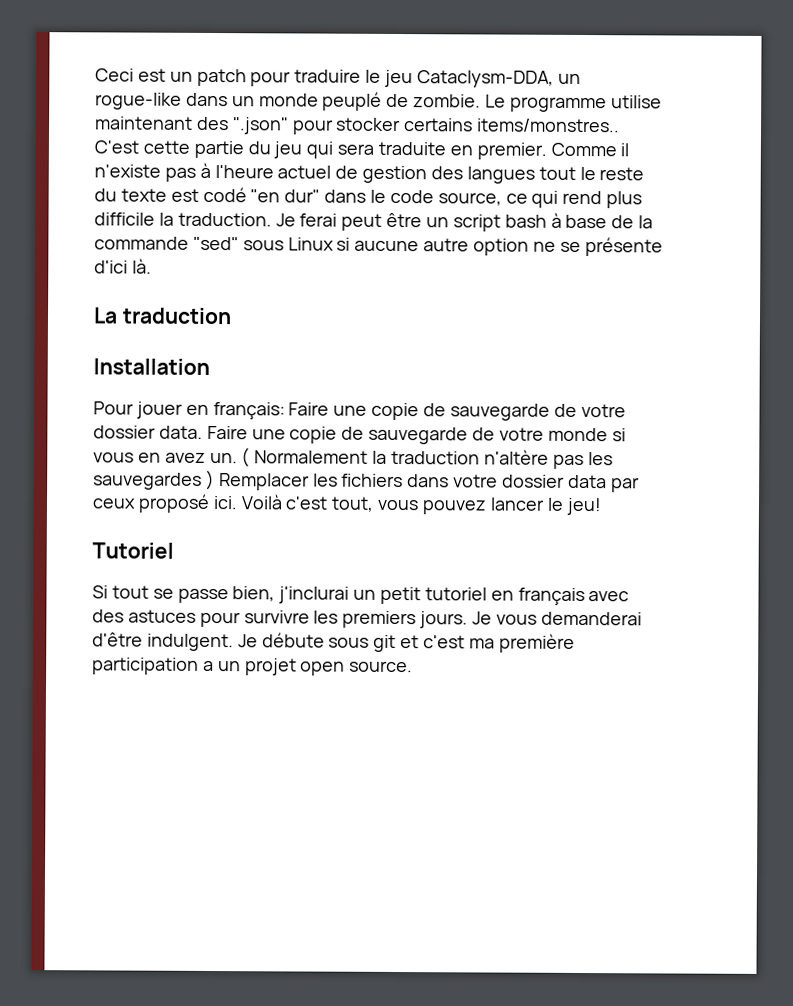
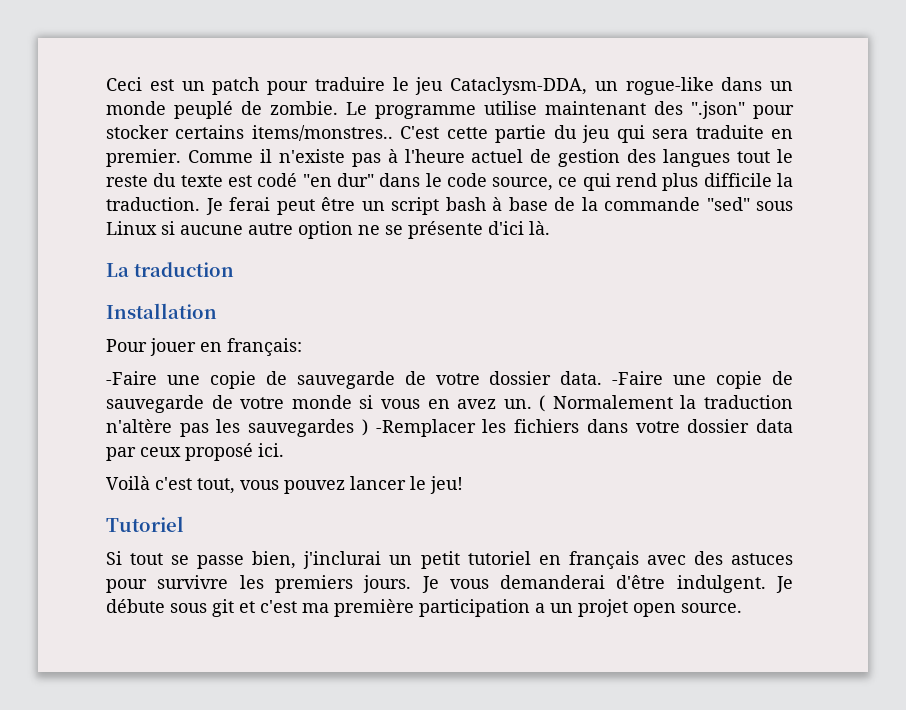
[288,402,330,416] Faire -> [106,371,157,385] // -Faire
[206,425,248,440] Faire -> [612,371,664,385] -Faire
[218,473,310,491] Remplacer -> [375,419,476,437] -Remplacer
(238, 503) none -> (284, 450) //

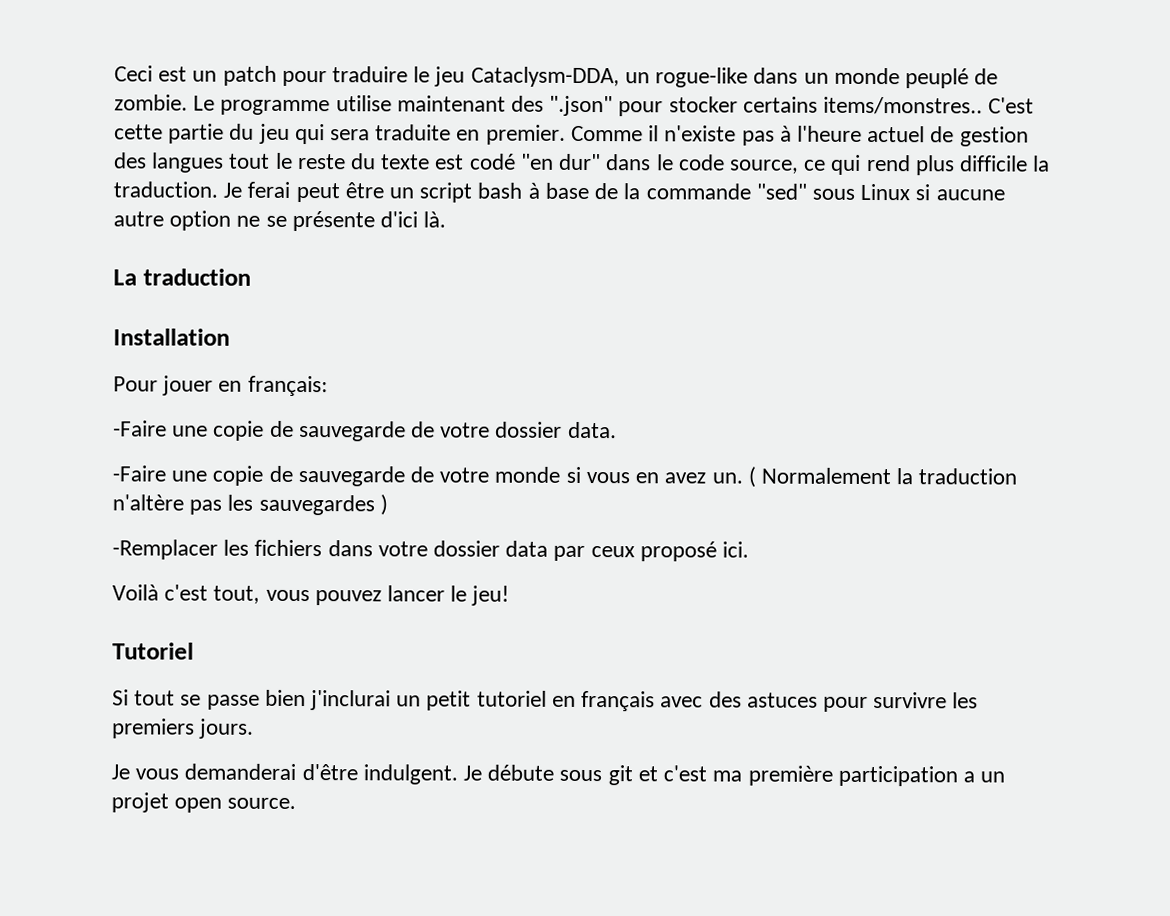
(603, 378) none -> (617, 430) //
(368, 427) none -> (388, 505) //
[252,551,297,569] bien, -> [264,689,306,707] bien
(412, 584) none -> (255, 728) //

